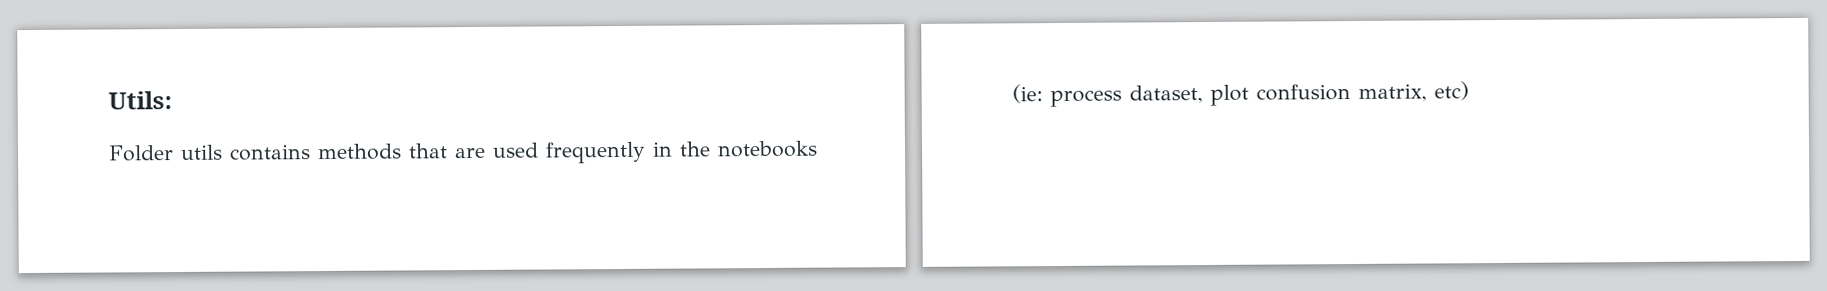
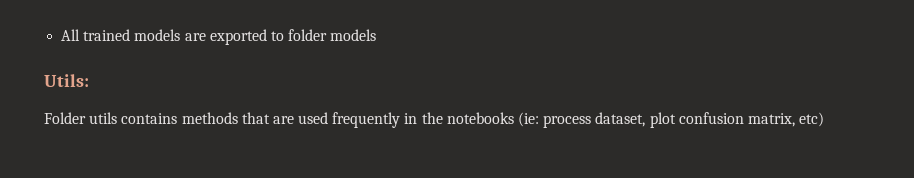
(108, 100) none -> [61,29,377,45] All trained models are exported to folder models //

